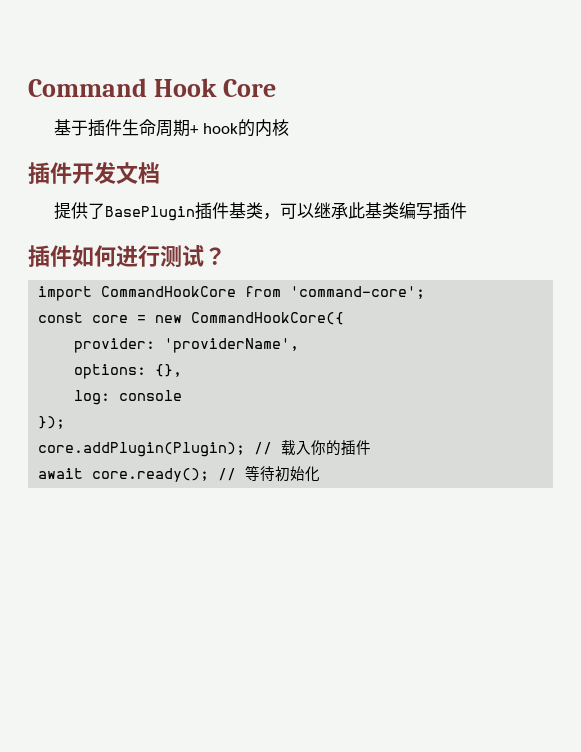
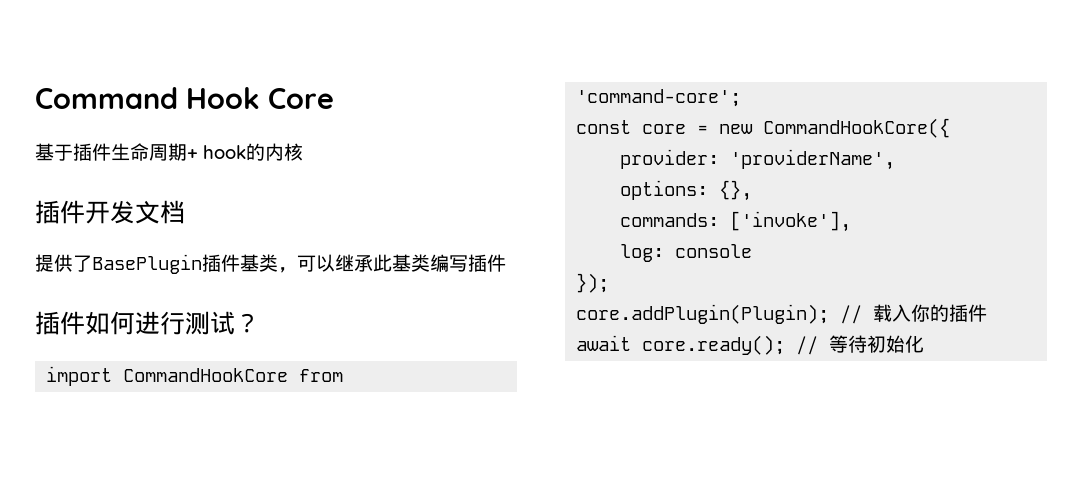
(183, 370) none -> [620,211,852,232] // commands: ['invoke'],

